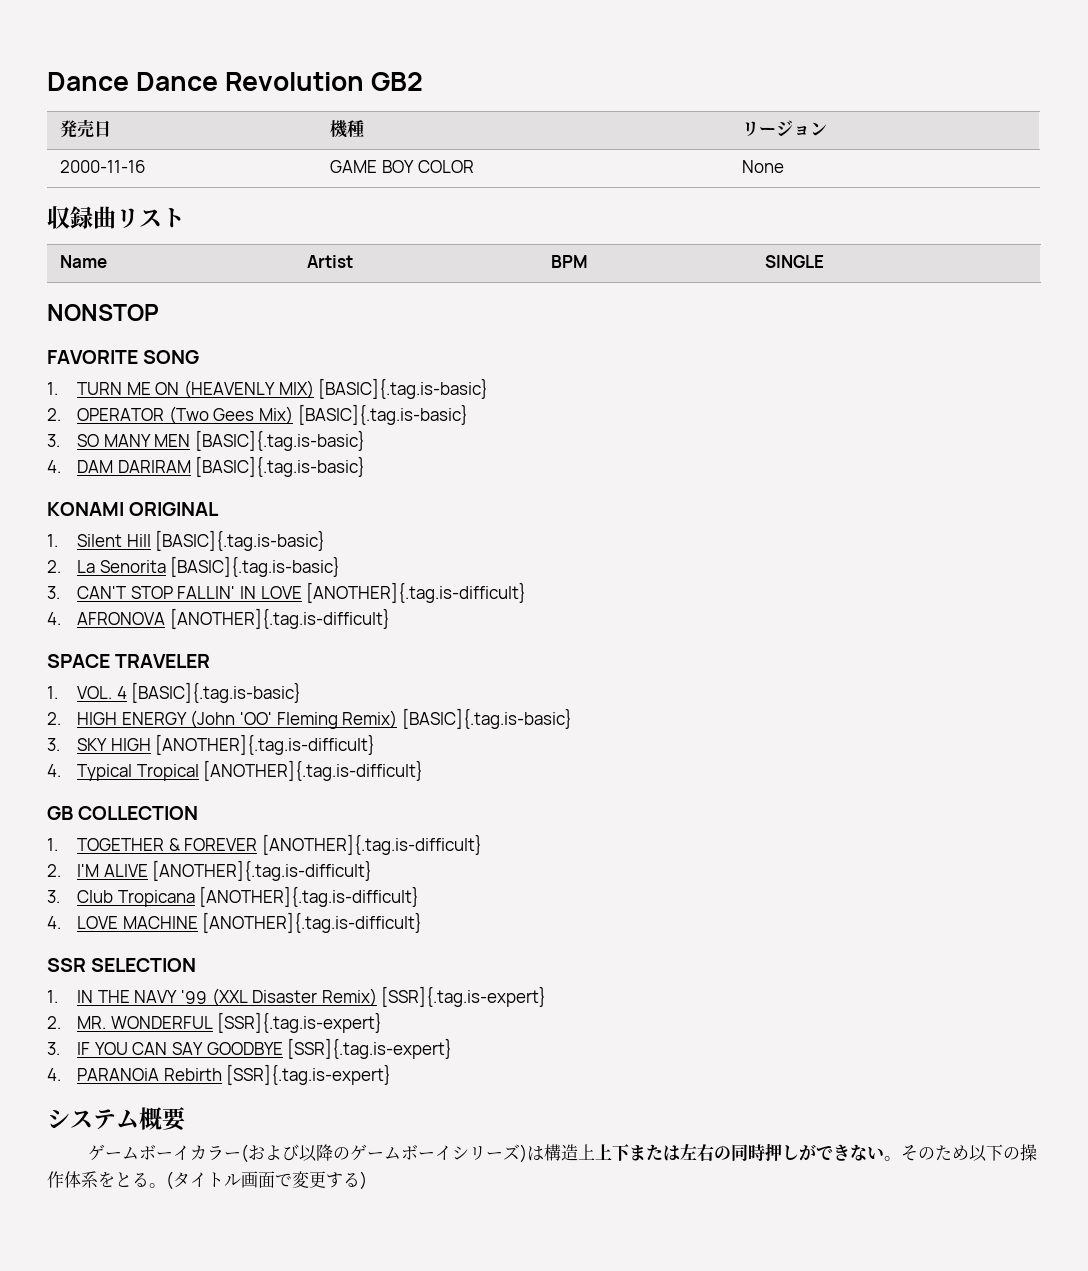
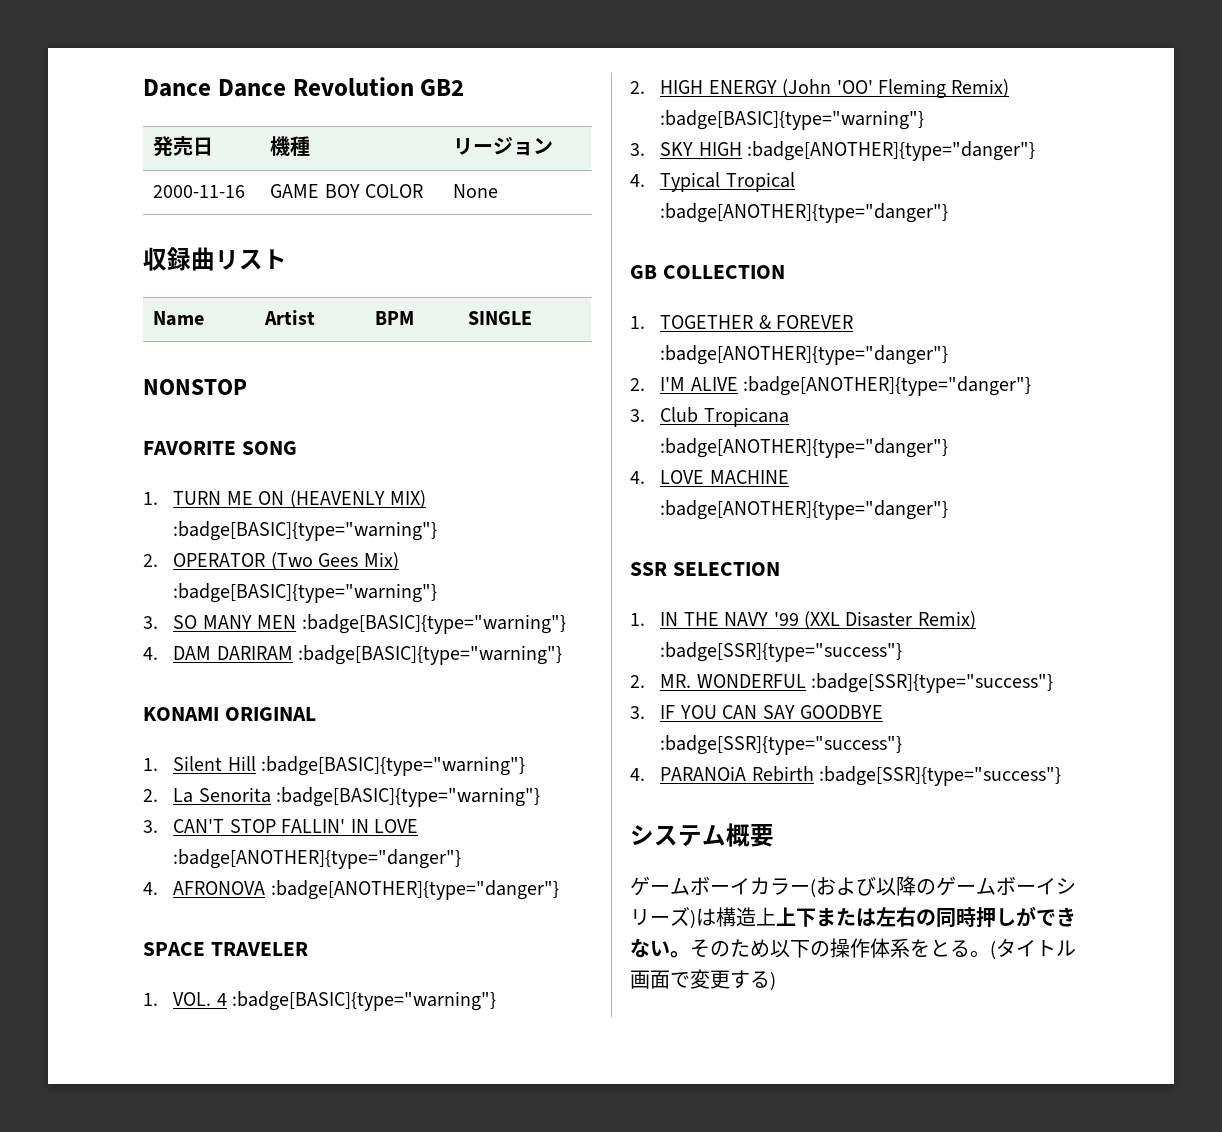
[318,378,489,399] [BASIC]{.tag.is-basic} -> [173,521,438,541] :badge[BASIC]{type="warning"}
[297,404,468,425] [BASIC]{.tag.is-basic} -> [173,583,438,603] :badge[BASIC]{type="warning"}
[195,430,366,451] [BASIC]{.tag.is-basic} -> [301,614,566,634] :badge[BASIC]{type="warning"}
[195,456,366,477] [BASIC]{.tag.is-basic} -> [298,645,563,665] :badge[BASIC]{type="warning"}
[155,530,326,551] [BASIC]{.tag.is-basic} -> [261,756,526,776] :badge[BASIC]{type="warning"}
[170,556,341,577] [BASIC]{.tag.is-basic} -> [276,787,541,807] :badge[BASIC]{type="warning"}
[306,582,527,603] [ANOTHER]{.tag.is-difficult} -> [173,849,462,869] :badge[ANOTHER]{type="danger"}
[169,608,390,629] [ANOTHER]{.tag.is-difficult} -> [270,880,559,900] :badge[ANOTHER]{type="danger"}
[131,682,302,703] [BASIC]{.tag.is-basic} -> [232,991,497,1011] :badge[BASIC]{type="warning"}
[401,708,572,729] [BASIC]{.tag.is-basic} -> [660,110,925,130] :badge[BASIC]{type="warning"}
[155,734,376,755] [ANOTHER]{.tag.is-difficult} -> [747,141,1036,161] :badge[ANOTHER]{type="danger"}
[203,760,424,781] [ANOTHER]{.tag.is-difficult} -> [660,203,949,223] :badge[ANOTHER]{type="danger"}
[262,834,483,855] [ANOTHER]{.tag.is-difficult} -> [660,345,949,365] :badge[ANOTHER]{type="danger"}
[152,860,373,881] [ANOTHER]{.tag.is-difficult} -> [743,376,1032,396] :badge[ANOTHER]{type="danger"}
[199,886,420,907] [ANOTHER]{.tag.is-difficult} -> [660,438,949,458] :badge[ANOTHER]{type="danger"}
[202,912,423,933] [ANOTHER]{.tag.is-difficult} -> [660,500,949,520] :badge[ANOTHER]{type="danger"}
[381,986,547,1007] [SSR]{.tag.is-expert} -> [660,642,903,662] :badge[SSR]{type="success"}
[217,1012,383,1033] [SSR]{.tag.is-expert} -> [811,673,1054,693] :badge[SSR]{type="success"}
[287,1038,453,1059] [SSR]{.tag.is-expert} -> [660,735,903,755] :badge[SSR]{type="success"}
[226,1064,392,1085] [SSR]{.tag.is-expert} -> [819,766,1062,786] :badge[SSR]{type="success"}

